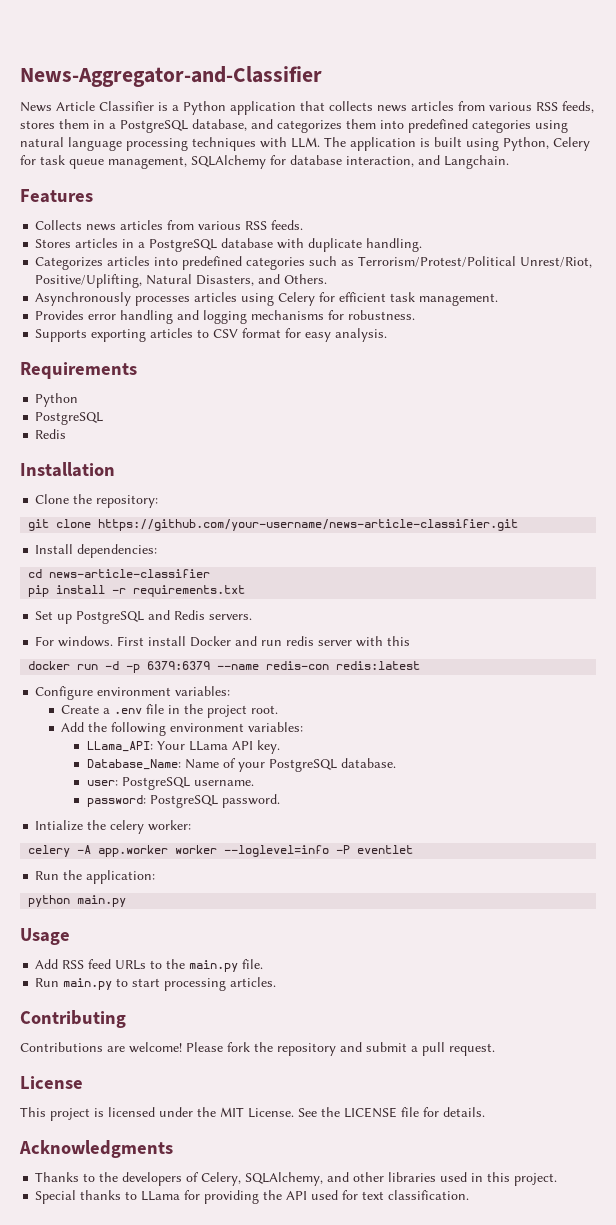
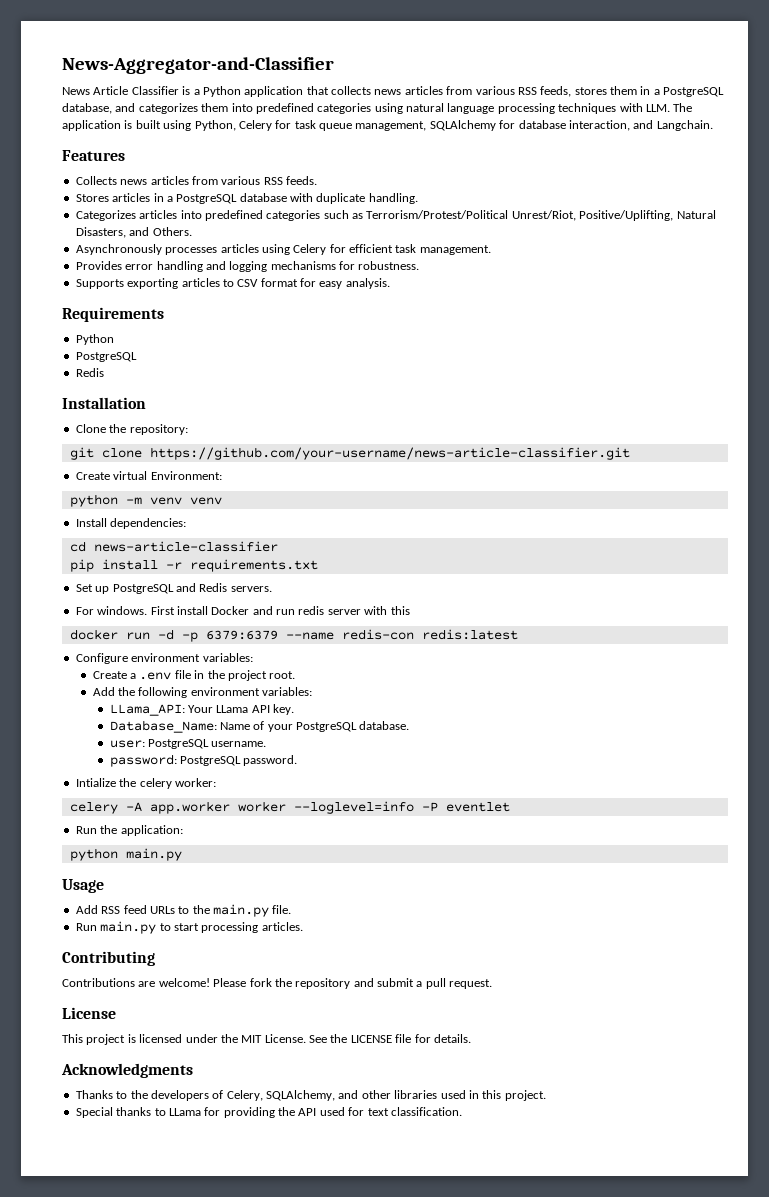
(519, 525) none -> [75,471,222,480] [69,494,222,507] // Create virtual Environment: // python -m venv venv

